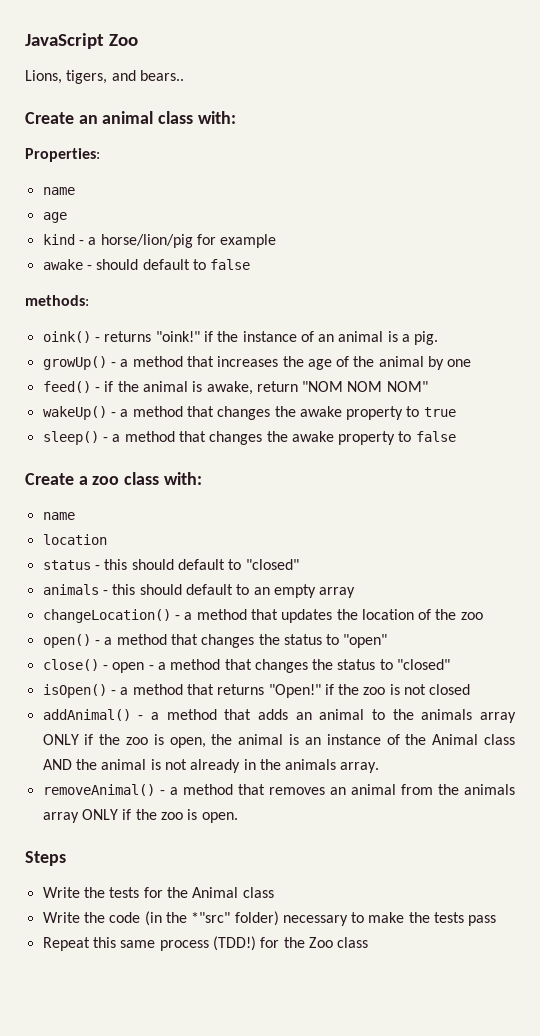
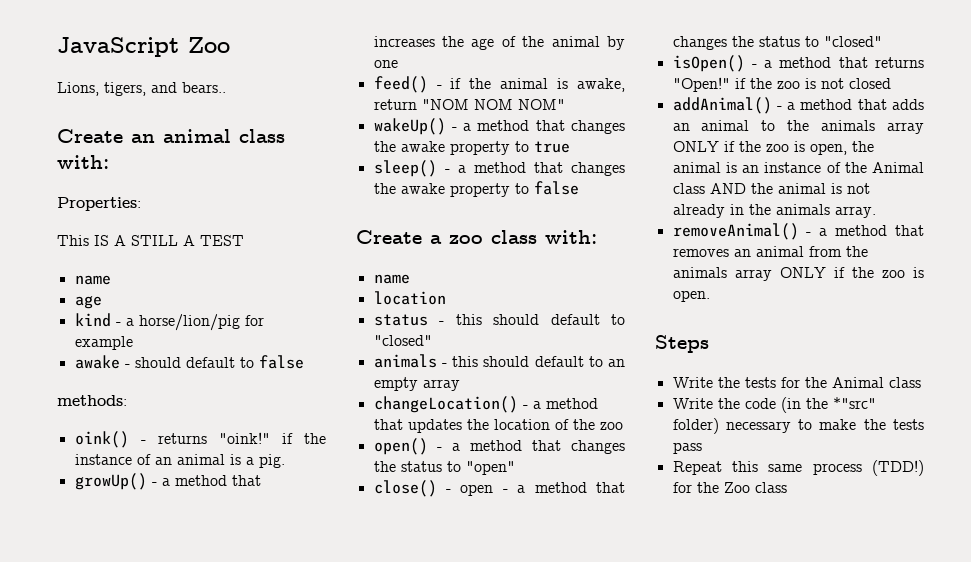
(100, 155) none -> [57,235,244,246] // This IS A STILL A TEST

